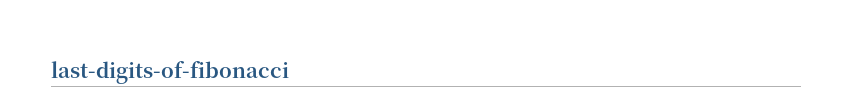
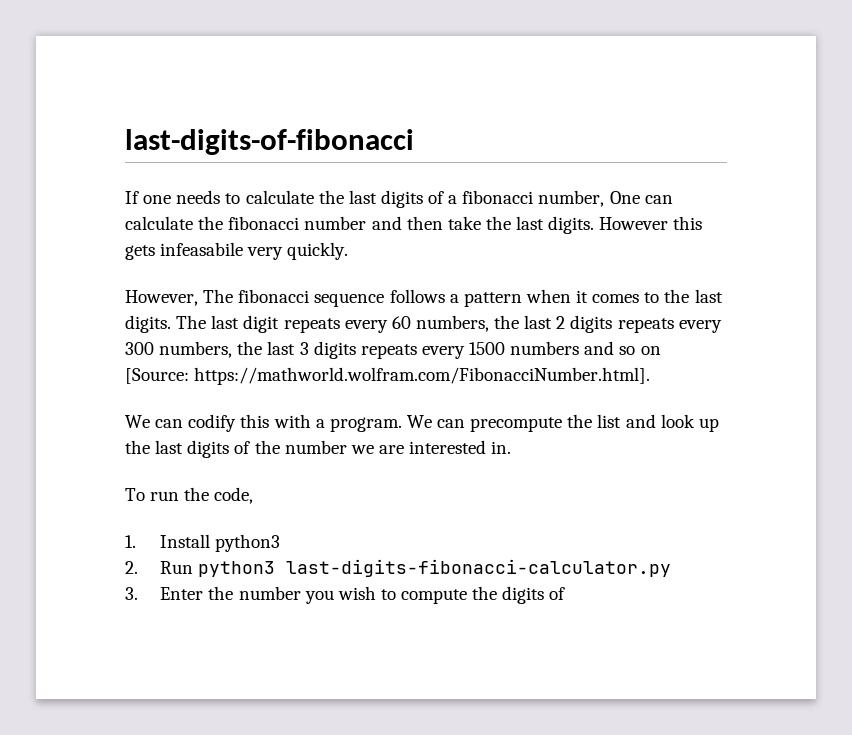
(289, 72) none -> [125,190,673,208] [125,216,703,234] [125,242,349,260] [125,289,723,307] [125,315,722,333] [125,341,661,359] [125,367,651,385] [125,414,719,432] [125,440,512,458] [125,487,254,504] [125,534,281,552] [125,559,672,577] [125,586,566,604] // If one needs to calculate the last digits of a fibonacci number, One can calculate the fibonacci number and then take the last digits. However this gets infeasabile very quickly. // However, The fibonacci sequence follows a pattern when it comes to the last digits. The last digit repeats every 60 numbers, the last 2 digits repeats every 300 numbers, the last 3 digits repeats every 1500 numbers and so on [Source: https://mathworld.wolfram.com/FibonacciNumber.html]. // We can codify this with a program. We can precompute the list and look up the last digits of the number we are interested in. // To run the code, // 1. Install python3 // 2. Run python3 last-digits-fibonacci-calculator.py // 3. Enter the number you wish to compute the digits of

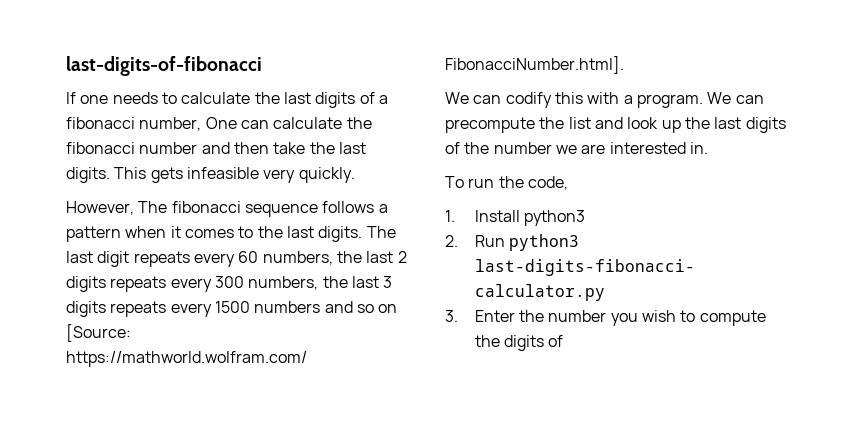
[599,216,703,230] [125,242,244,260] However this gets infeasabile -> [114,167,259,183] This gets infeasible

